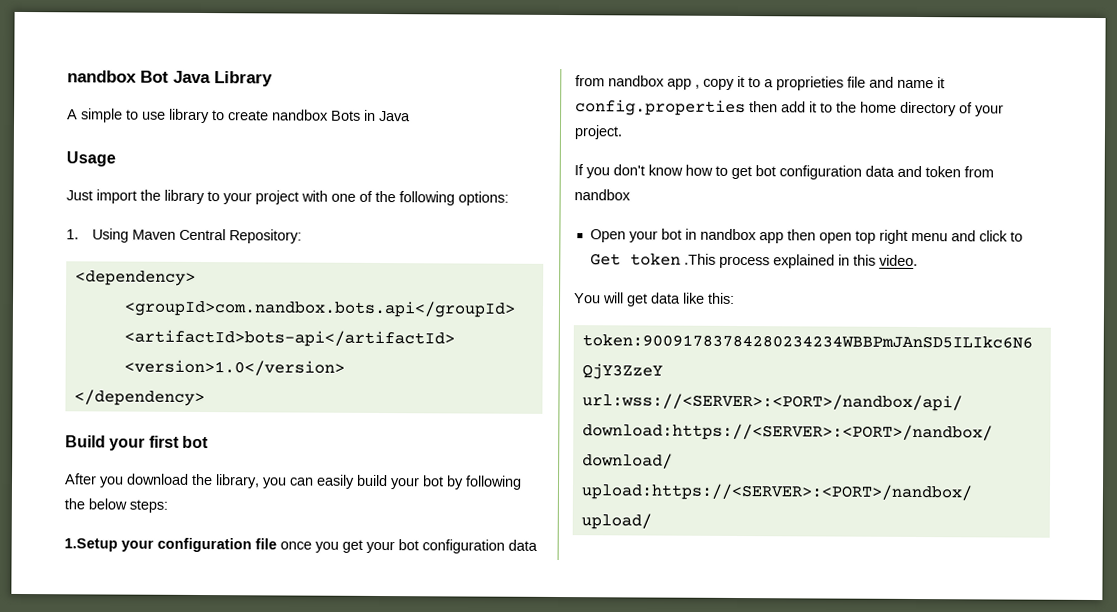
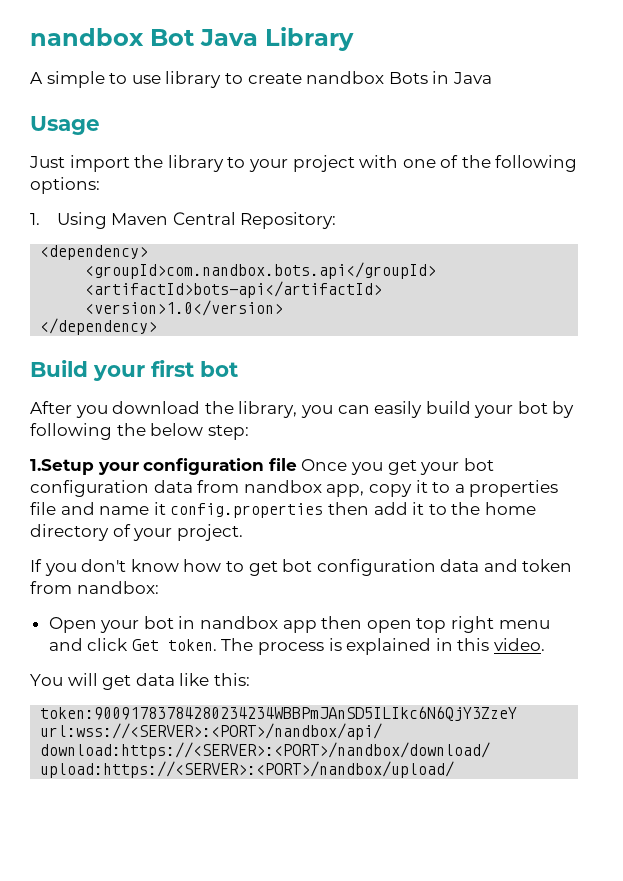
[129,499,168,513] steps: -> [207,425,249,440] step:
[280,541,312,550] once -> [301,459,348,471] Once
[667,78,700,90] app , -> [326,484,365,497] app,
[776,76,844,91] proprieties -> [469,480,559,497] properties
[574,189,631,201] nandbox -> [76,581,159,594] nandbox:
[1009,231,1023,242] [589,253,770,269] to Get token .This process -> [131,638,342,655] Get token. The process is

